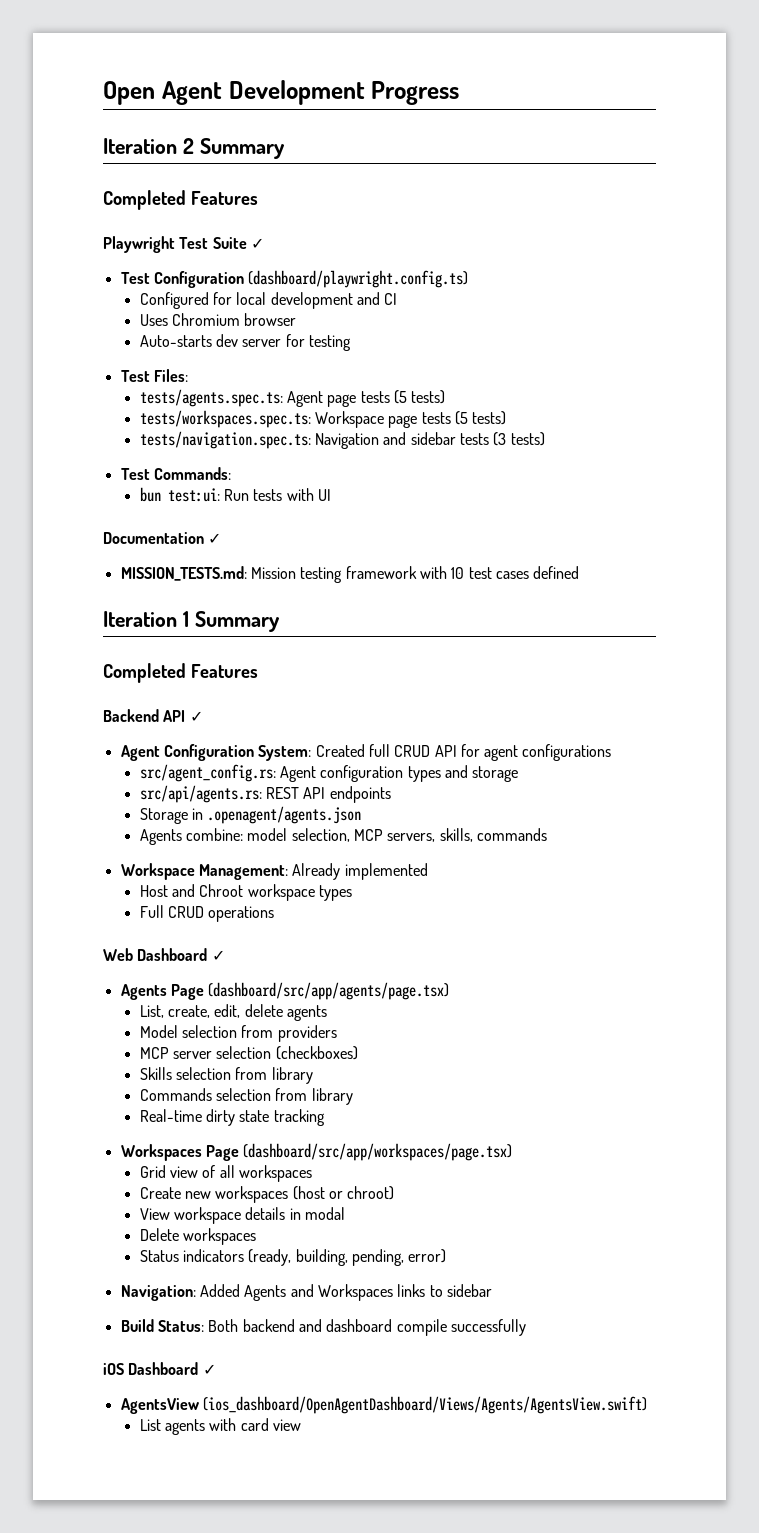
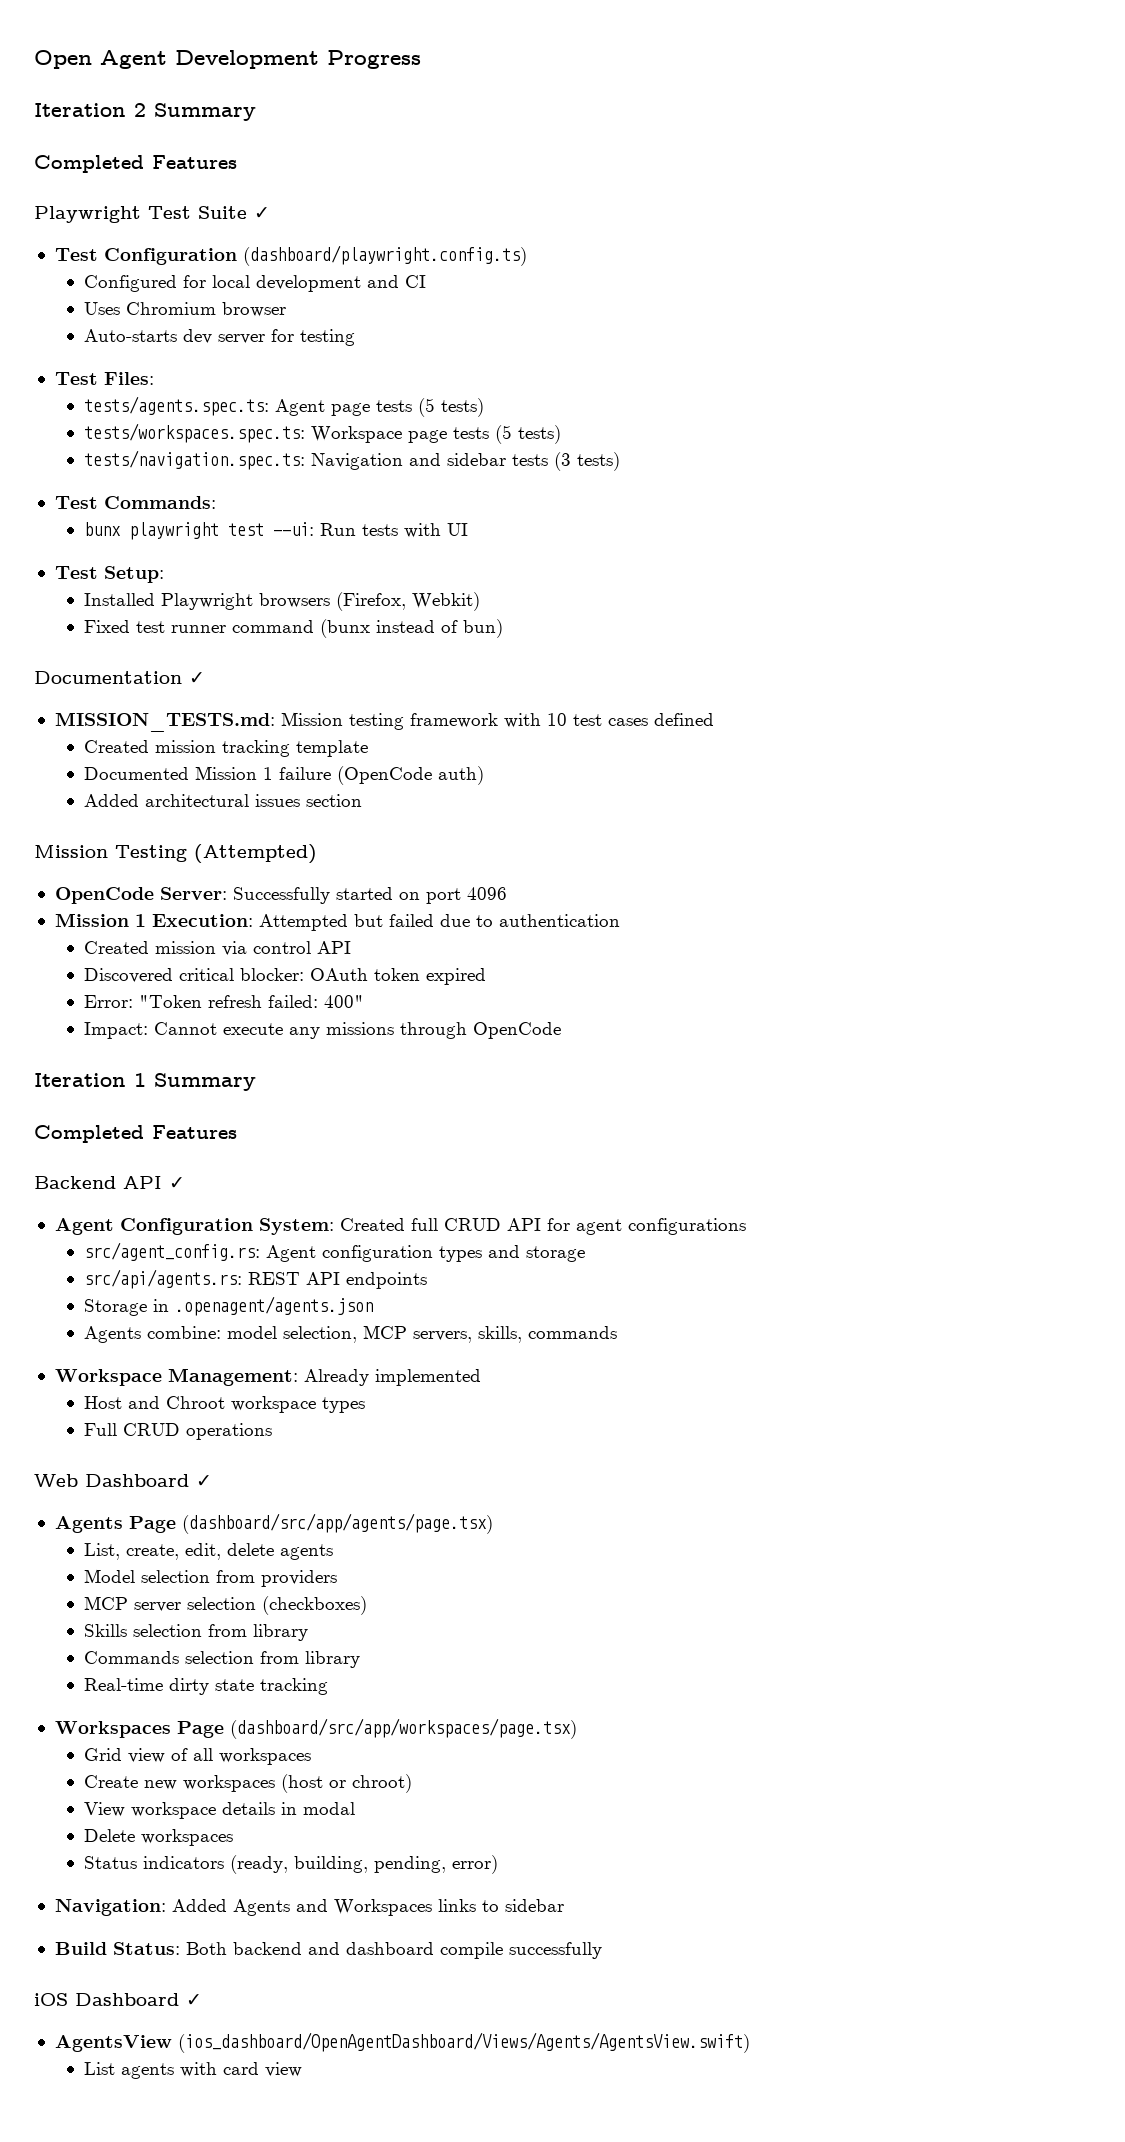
[139,487,220,502] bun test:ui: -> [83,522,314,540] bunx playwright test --ui:
(331, 495) none -> [54,566,164,583] [83,592,480,611] [83,619,503,638] // Test Setup: // Installed Playwright browsers (Firefox, Webkit) // Fixed test runner command (bunx instead of bun)
(580, 572) none -> [83,740,368,757] [83,766,484,785] [83,794,362,807] [34,844,317,864] [54,887,507,904] [54,913,620,931] [83,941,351,956] [83,968,486,985] [83,995,364,1008] [83,1022,561,1039] // Created mission tracking template // Documented Mission 1 failure (OpenCode auth) // Added architectural issues section // Mission Testing (Attempted) // OpenCode Server: Successfully started on port 4096 // Mission 1 Execution: Attempted but failed due to authentication // Created mission via control API // Discovered critical blocker: OAuth token expired // Error: "Token refresh failed: 400" // Impact: Cannot execute any missions through OpenCode

